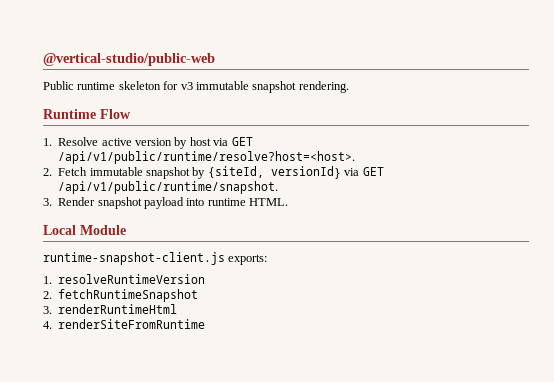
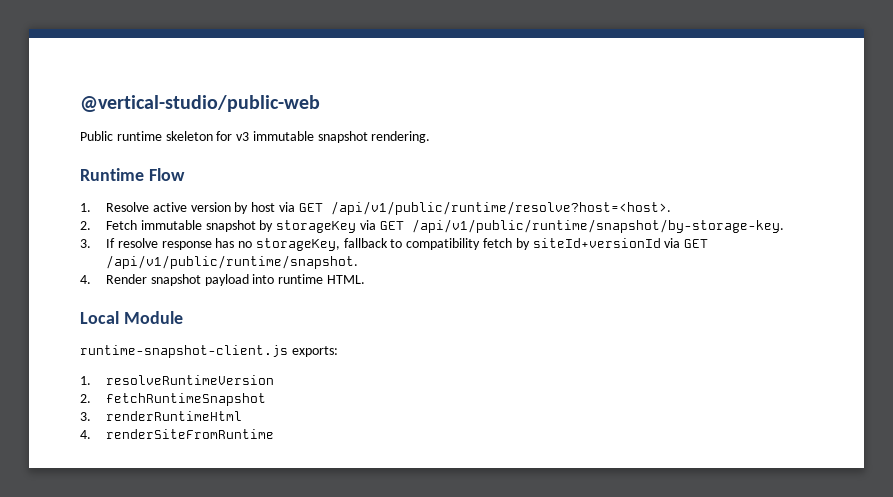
[207,166,341,179] {siteId, versionId} -> [276,219,784,233] [80,238,661,251] storageKey via GET /api/v1/public/runtime/snapshot/by-storage-key. // 3. If resolve response has no storageKey, fallback to compatibility fetch by siteId+versionId
[43,198,52,206] 3. -> [80,275,91,284] 4.

